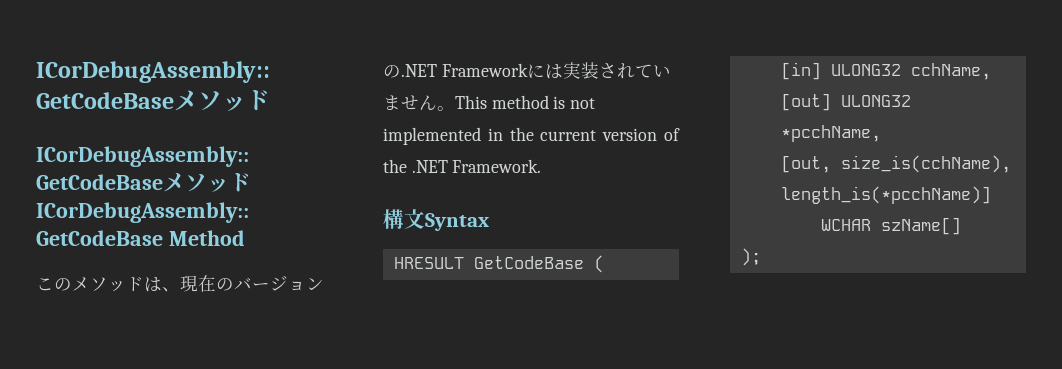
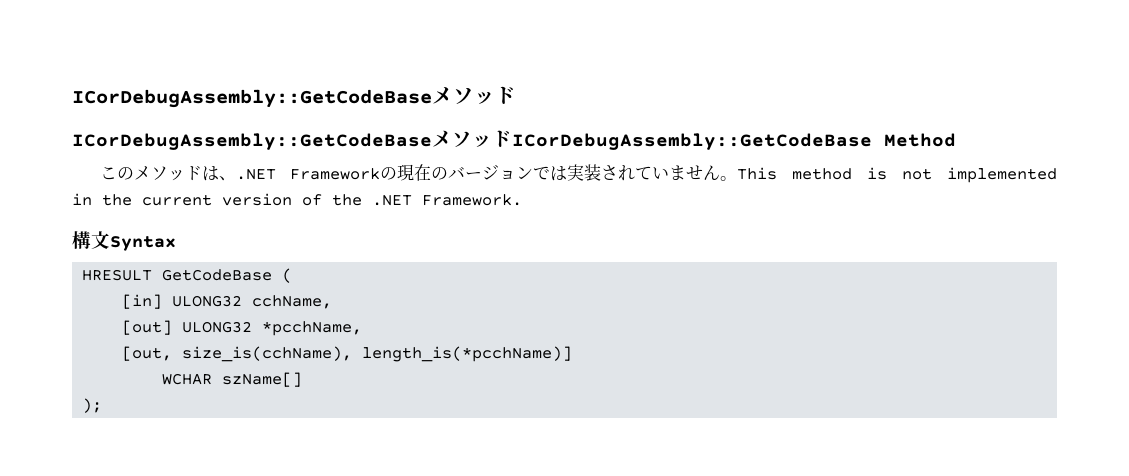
(180, 289) none -> [235,167,398,180] .NET Frameworkの
[383,63,545,78] の.NET Frameworkに -> [533,166,551,180] で

